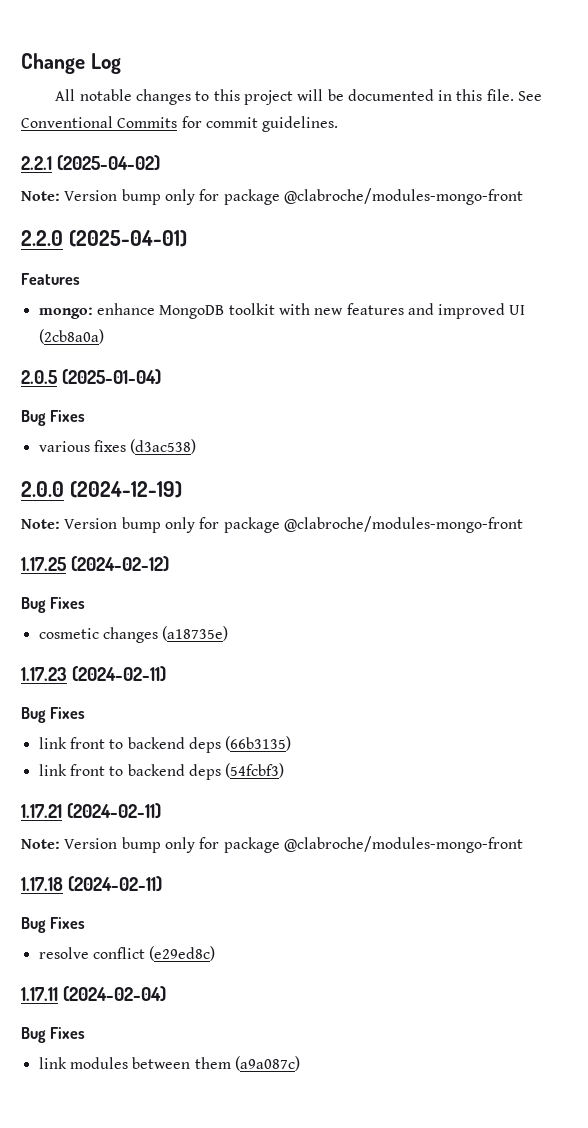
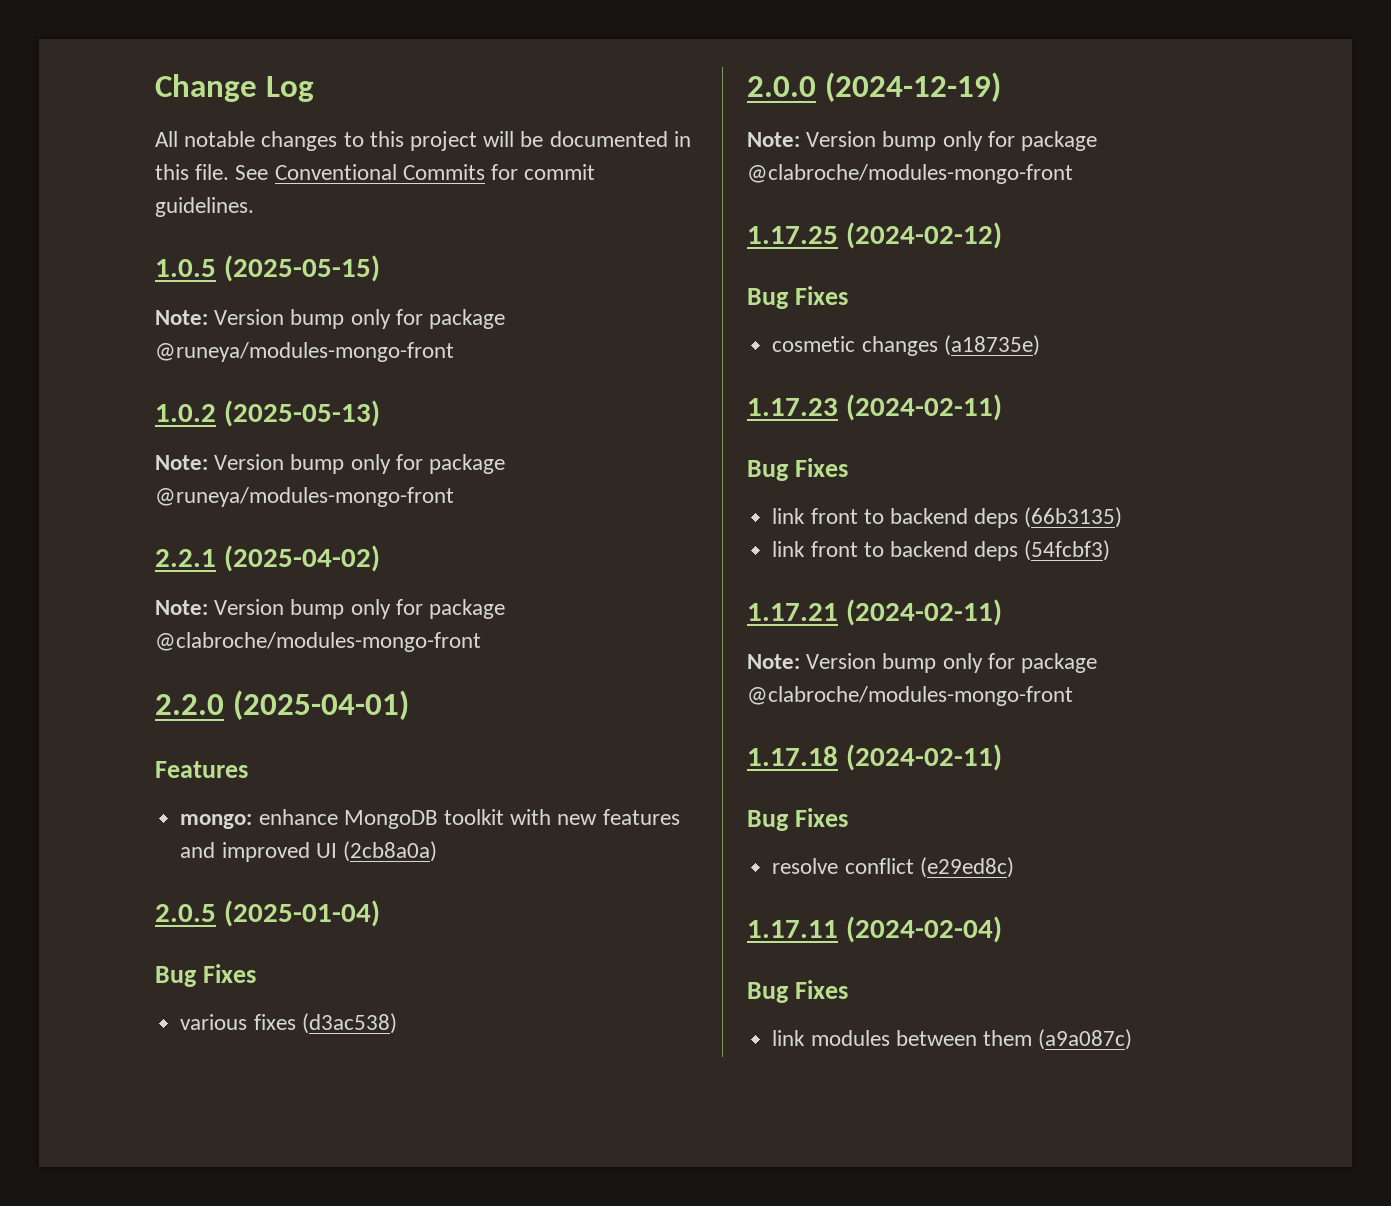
(339, 124) none -> [155,255,380,282] [155,309,506,329] [155,342,454,362] [155,400,380,427] [155,454,506,474] [155,487,454,507] // 1.0.5 (2025-05-15) // Note: Version bump only for package @runeya/modules-mongo-front // 1.0.2 (2025-05-13) // Note: Version bump only for package @runeya/modules-mongo-front

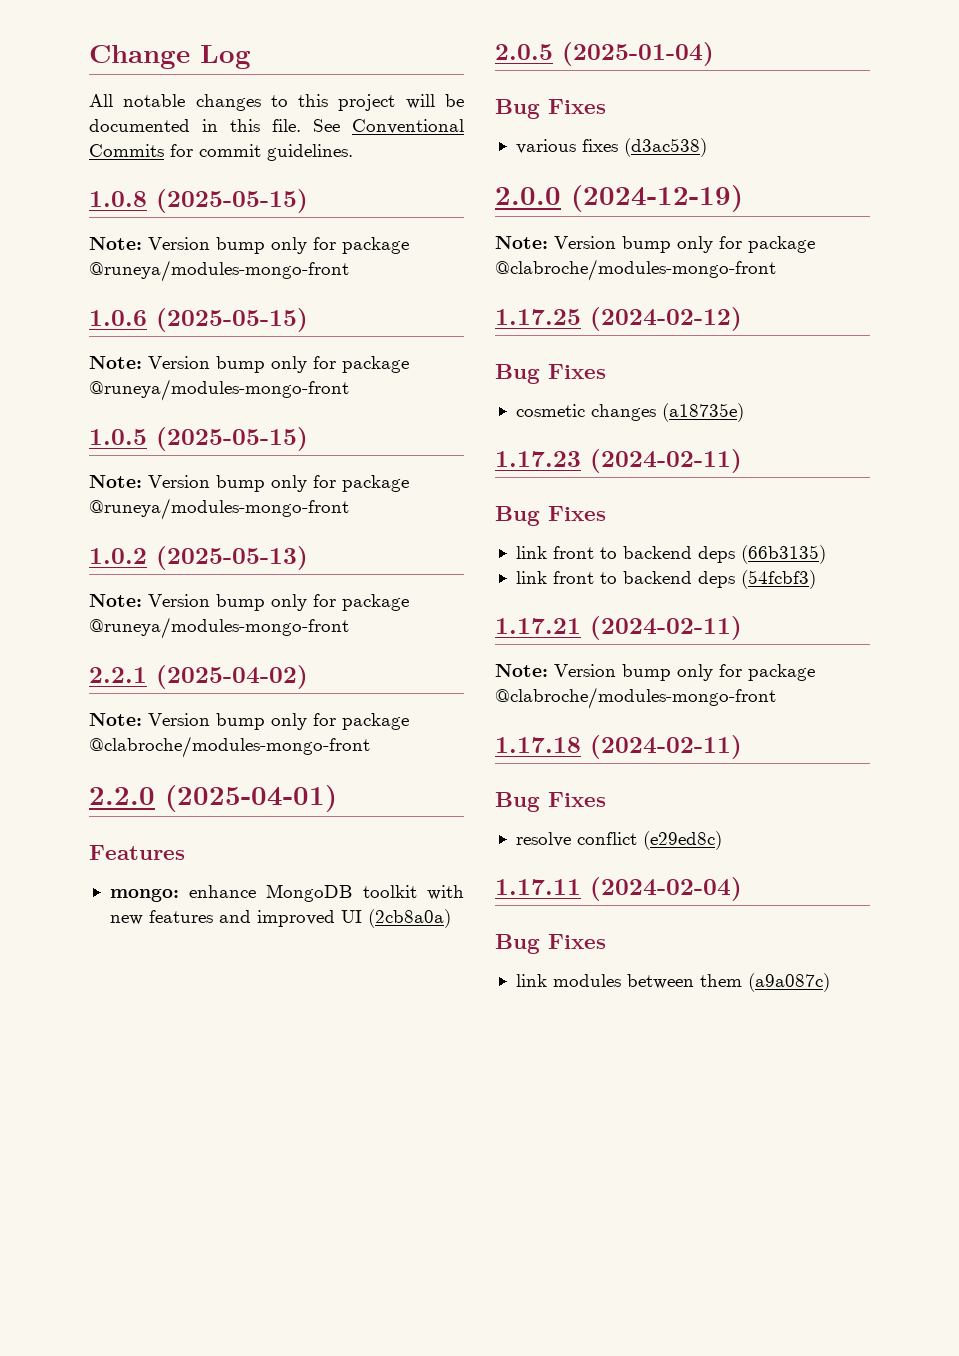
(254, 207) none -> [89,189,308,213] [89,237,409,254] [89,260,349,282] [89,308,308,332] [89,356,409,373] [89,379,349,401] // 1.0.8 (2025-05-15) // Note: Version bump only for package @runeya/modules-mongo-front // 1.0.6 (2025-05-15) // Note: Version bump only for package @runeya/modules-mongo-front

